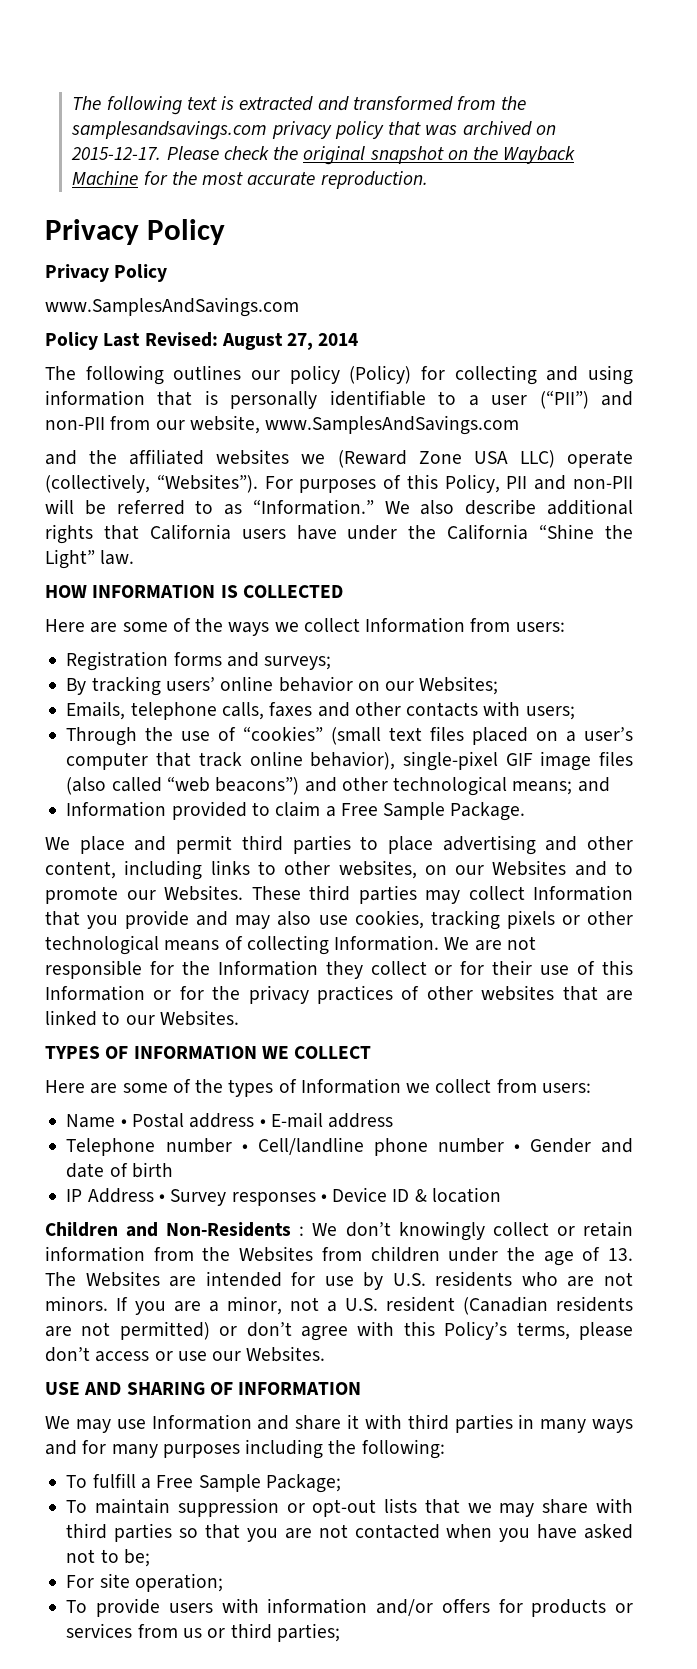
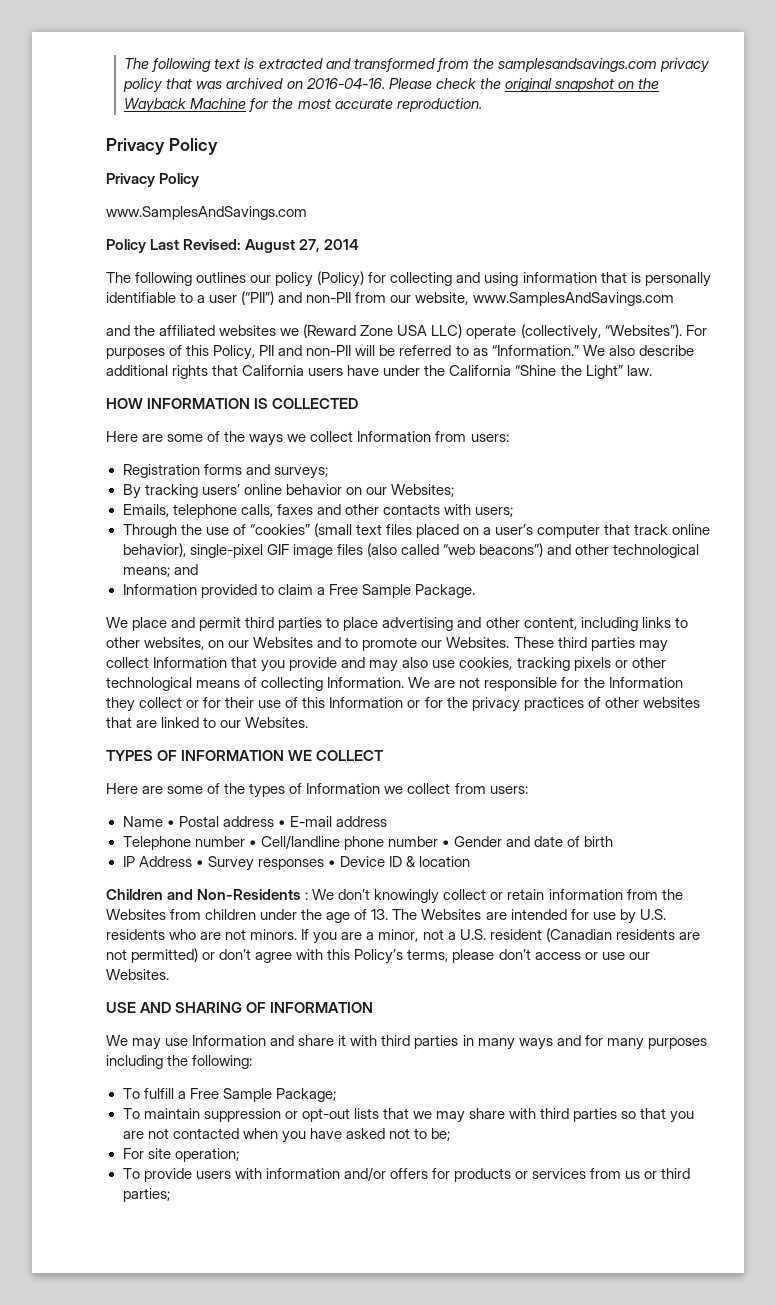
[71,147,162,160] 2015-12-17. -> [305,78,385,89] 2016-04-16.

